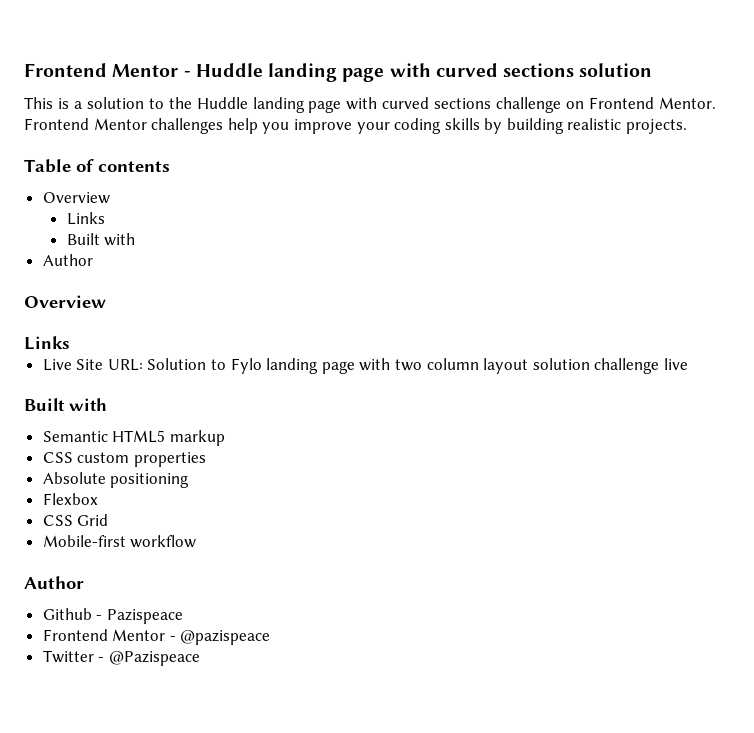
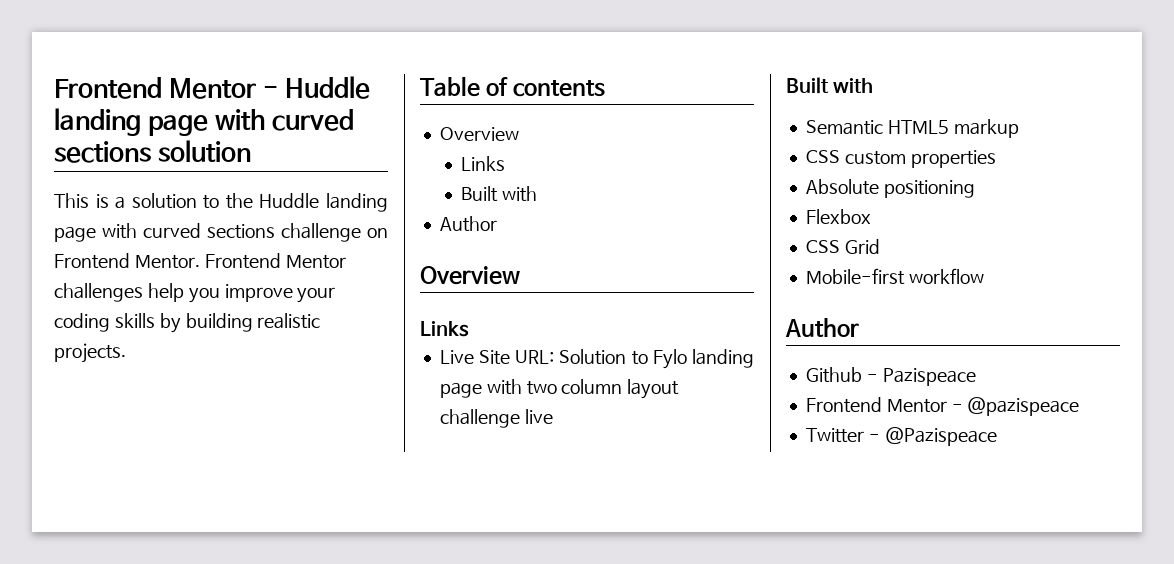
[532,358,590,370] solution -> (680, 389) none

